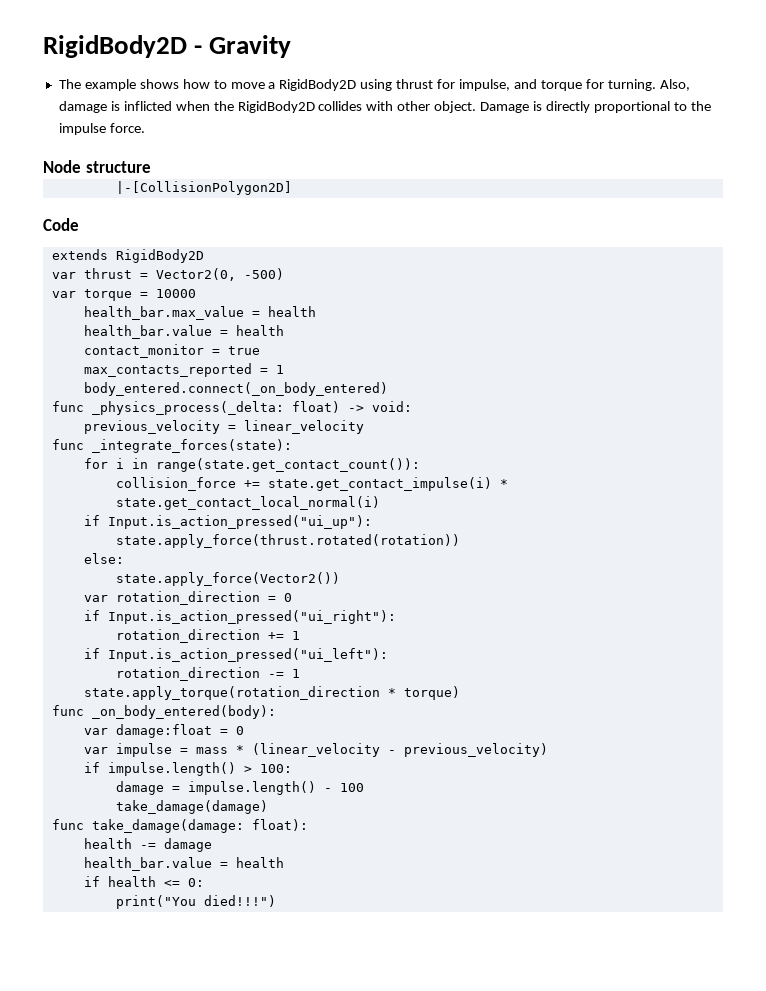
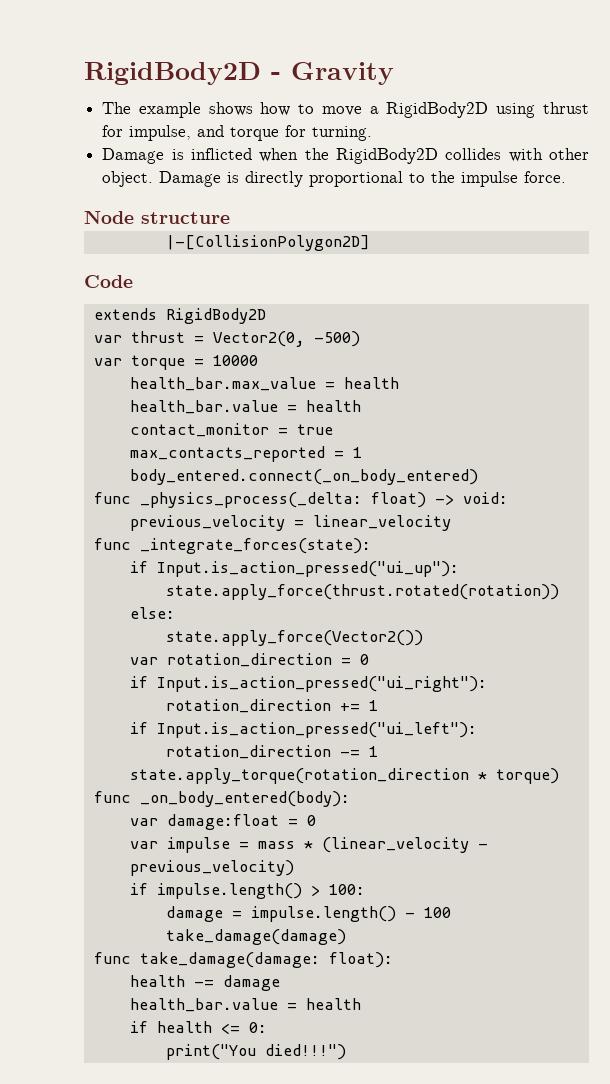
[659,79,690,91] [58,101,107,113] Also, damage -> [102,148,165,164] // Damage
[83,458,420,472] [115,477,508,491] [115,496,380,510] // for i in range(state.get_contact_count()): // collision_force += state.get_contact_impulse(i) * state.get_contact_local_normal(i) -> (371, 546) none

